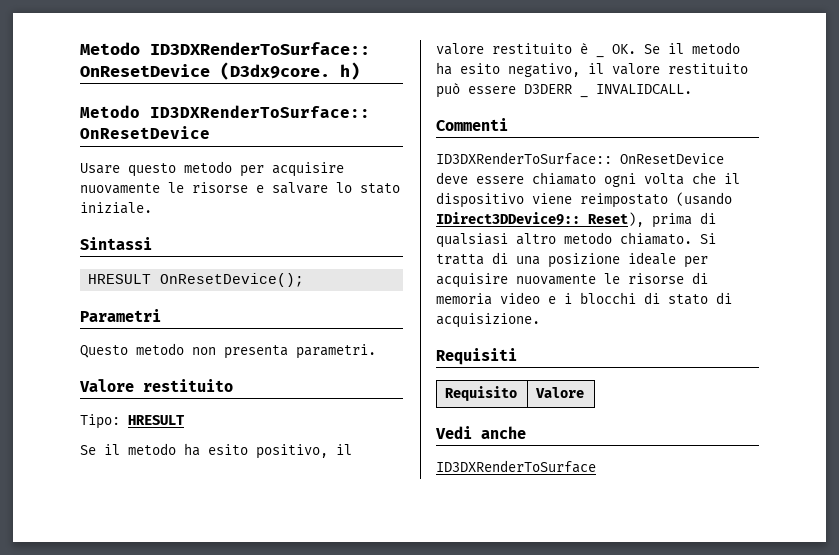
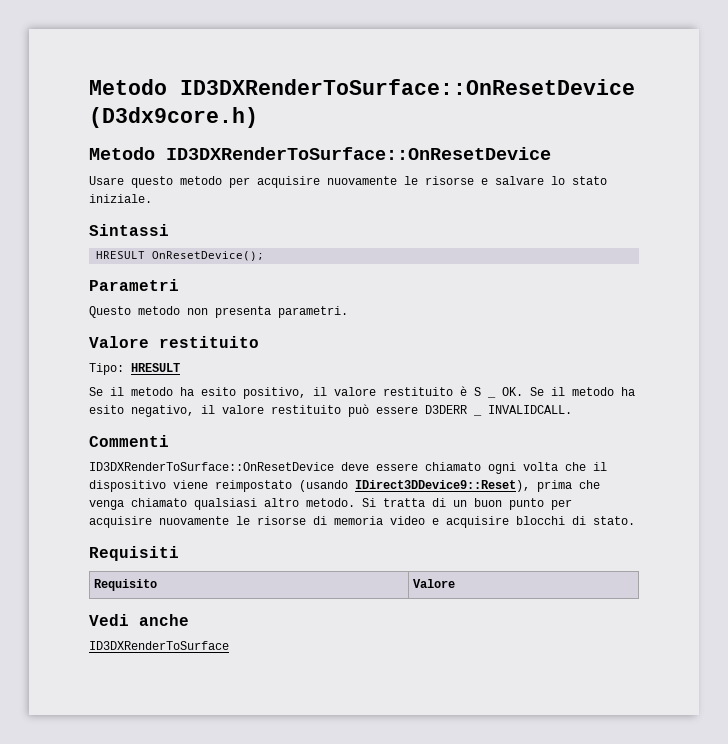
[80,42,370,55] [80,62,360,80] [80,105,370,118] [80,126,210,139] Metodo ID3DXRenderToSurface:: OnResetDevice (D3dx9core. h) // Metodo ID3DXRenderToSurface:: OnResetDevice -> [89,79,635,95] [89,107,258,128] [89,147,551,160] Metodo ID3DXRenderToSurface::OnResetDevice (D3dx9core.h) // Metodo ID3DXRenderToSurface::OnResetDevice
(588, 48) none -> [474,387,481,396] S
[436,152,724,165] ID3DXRenderToSurface:: OnResetDevice -> [89,462,334,471] ID3DXRenderToSurface::OnResetDevice
[436,212,716,228] [436,232,716,248] [436,252,676,268] IDirect3DDevice9:: Reset), prima di qualsiasi altro metodo chiamato. Si tratta di una posizione ideale -> [355,480,600,492] [89,498,544,510] IDirect3DDevice9::Reset), prima che venga chiamato qualsiasi altro metodo. Si tratta di un buon punto
[564,293,572,304] i -> [446,516,509,528] acquisire
[668,292,732,305] [436,313,540,328] stato di acquisizione. -> [593,516,635,525] stato.

